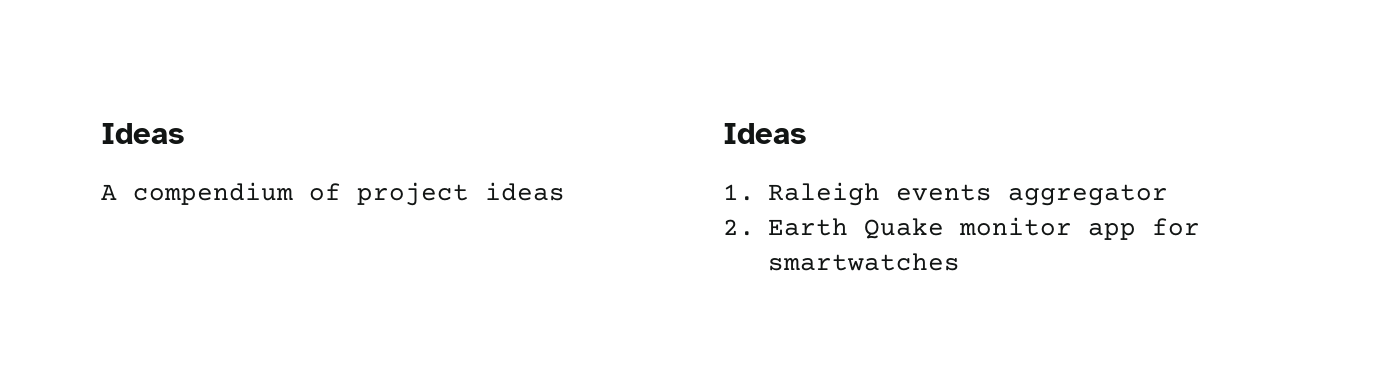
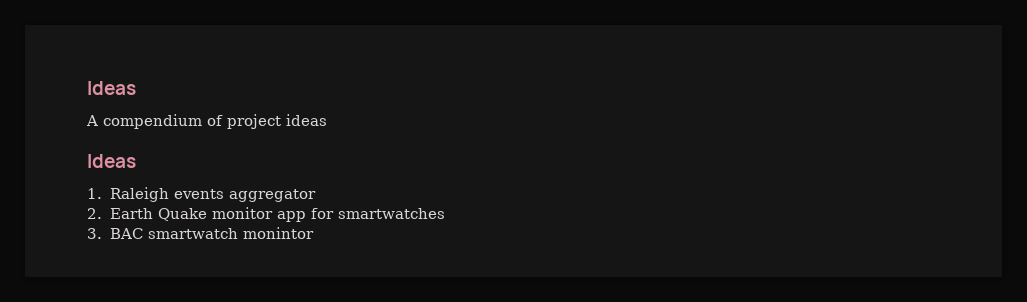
(960, 262) none -> [87,227,315,239] // 3. BAC smartwatch monintor

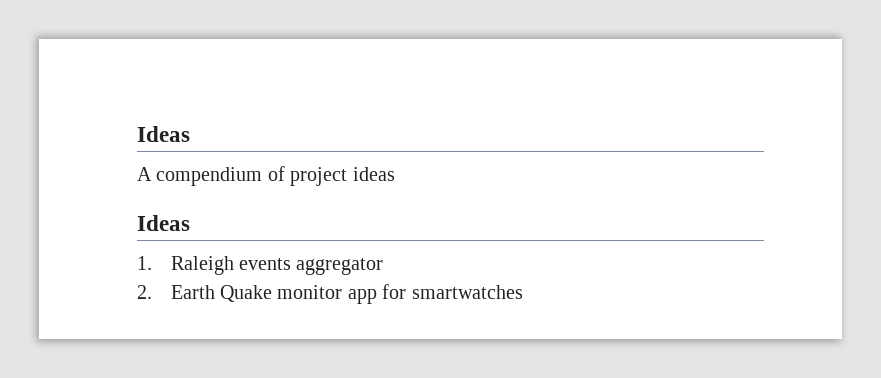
[87,227,315,239] // 3. BAC smartwatch monintor -> (523, 292) none

